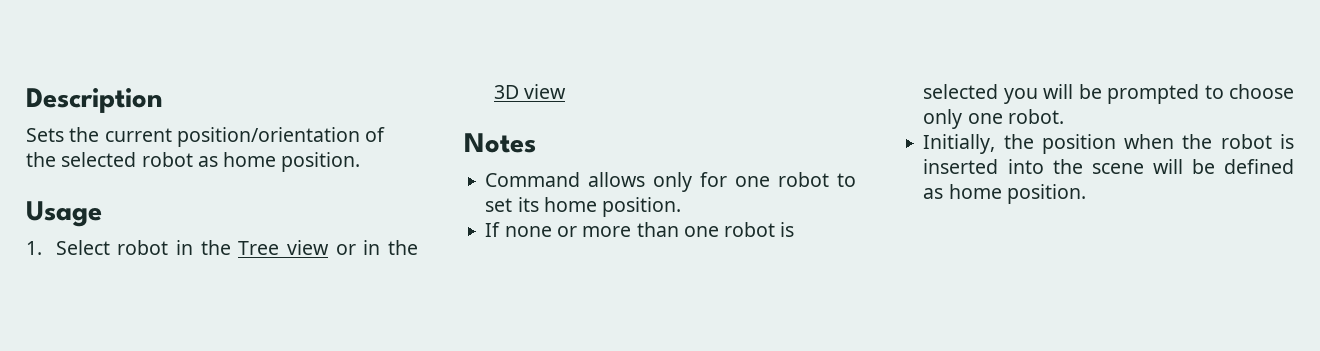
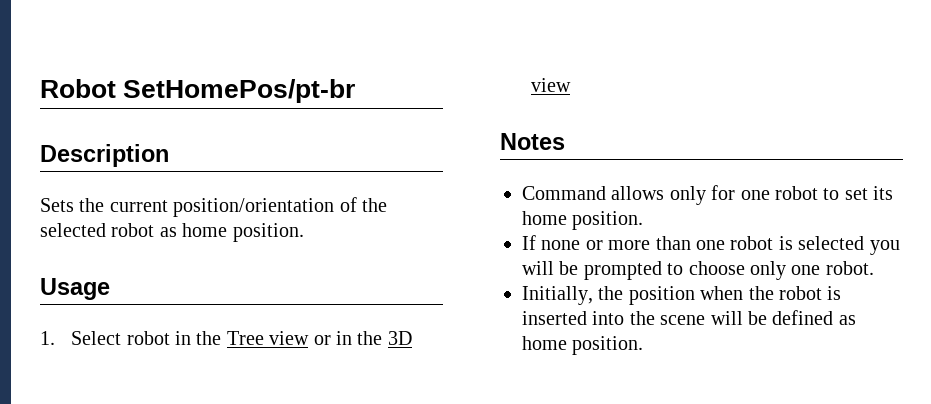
(26, 100) none -> [40,79,356,103] Robot SetHomePos/pt-br //

